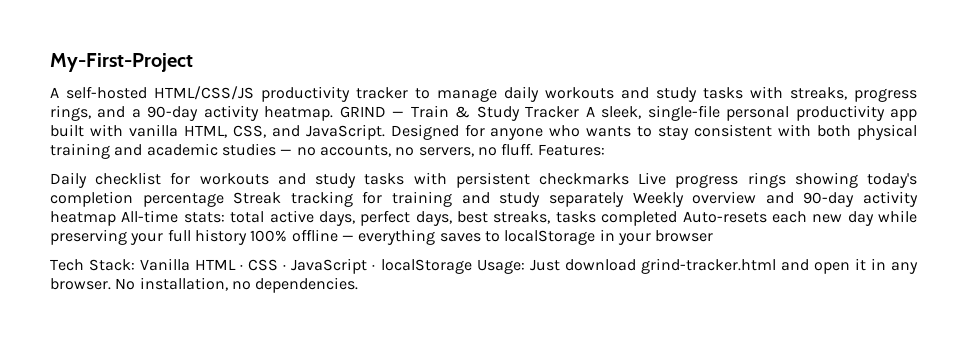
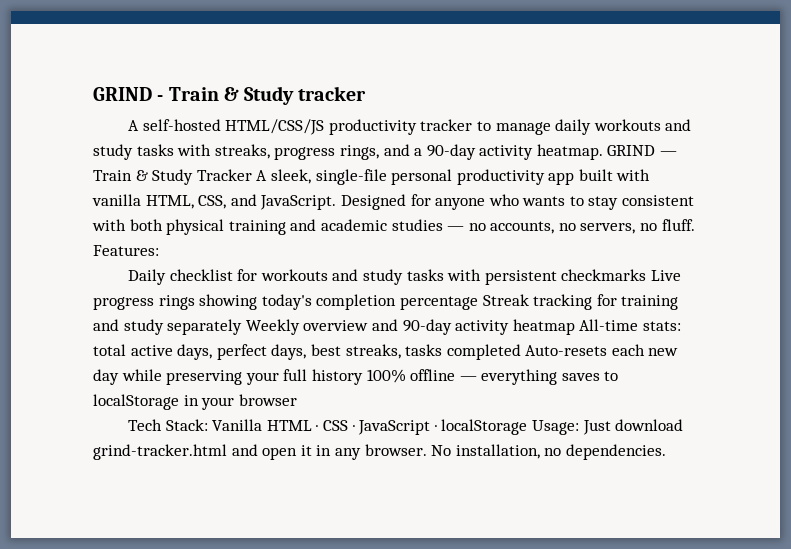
[50,53,193,72] My-First-Project -> [93,86,367,105] GRIND - Train & Study tracker

